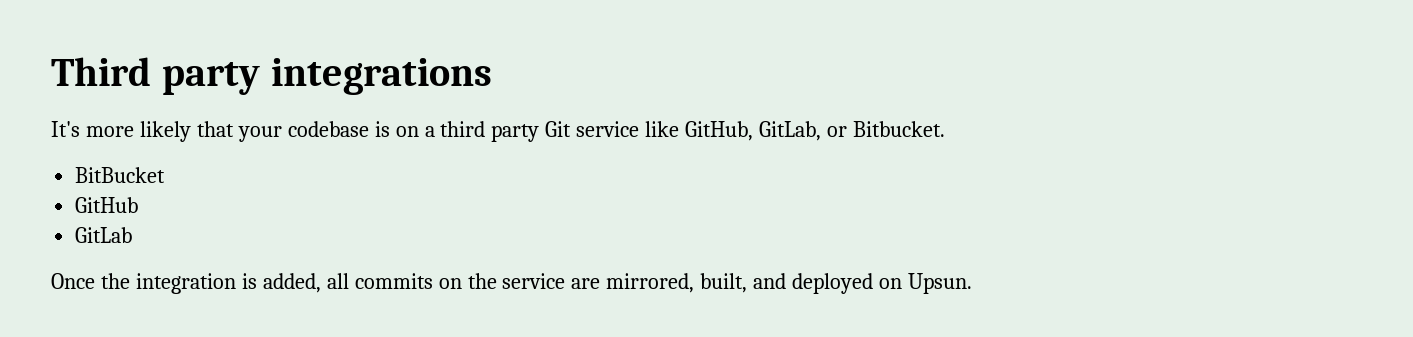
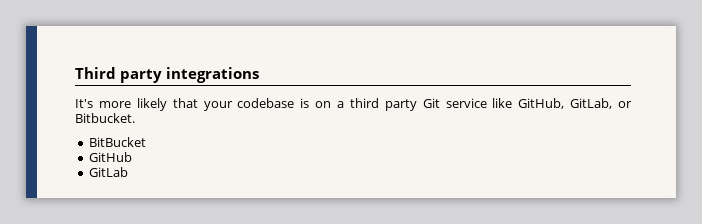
[51,273,973,294] // Once the integration is added, all commits on the service are mirrored, built, and deployed on Upsun. -> (128, 172) none

